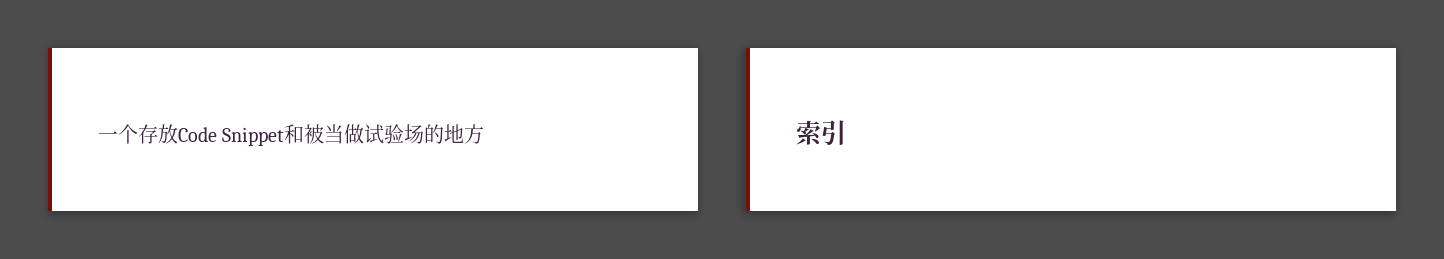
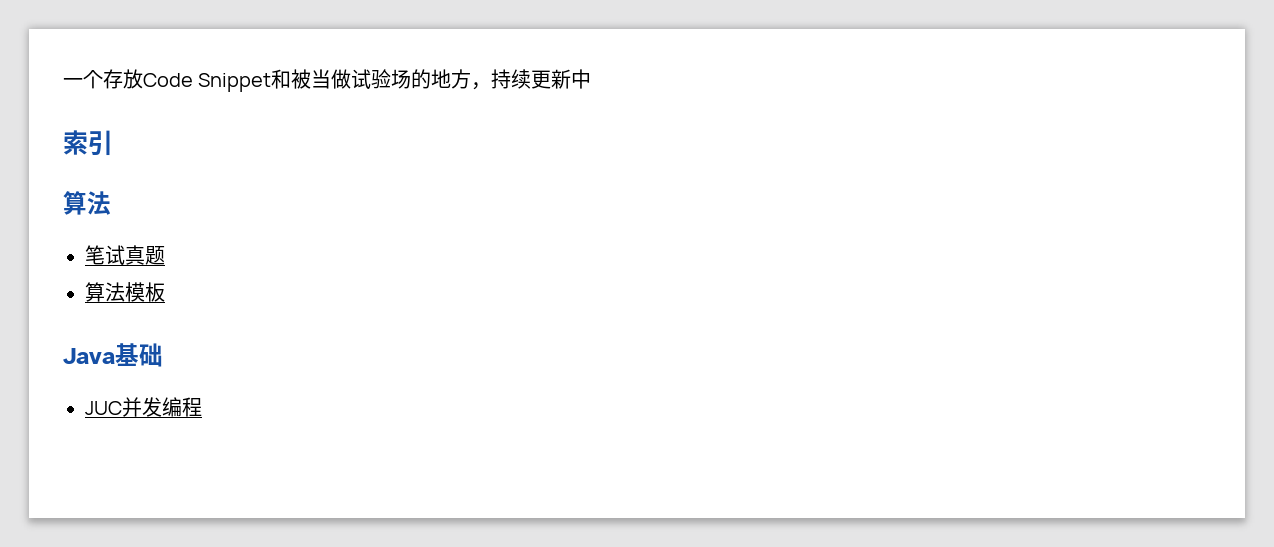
[795,120,846,146] // 索引 -> [471,69,592,90] [63,130,113,156] [63,191,111,215] [85,245,165,265] [85,282,165,302] [63,343,163,367] [85,397,202,417] ，持续更新中 // 索引 // 算法 // 笔试真题 // 算法模板 // Java基础 // JUC并发编程

